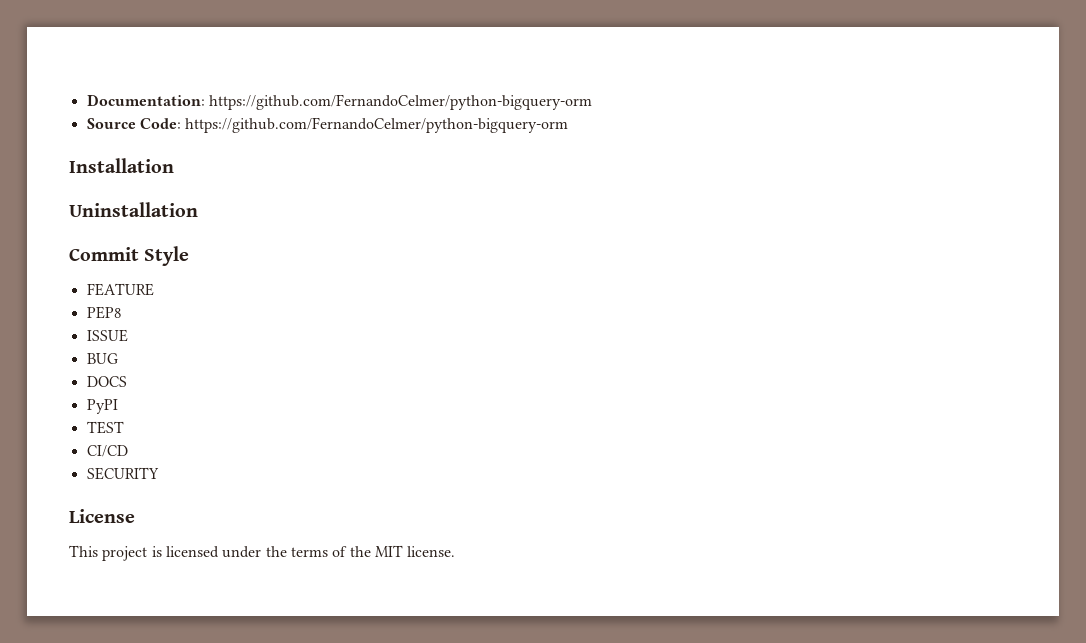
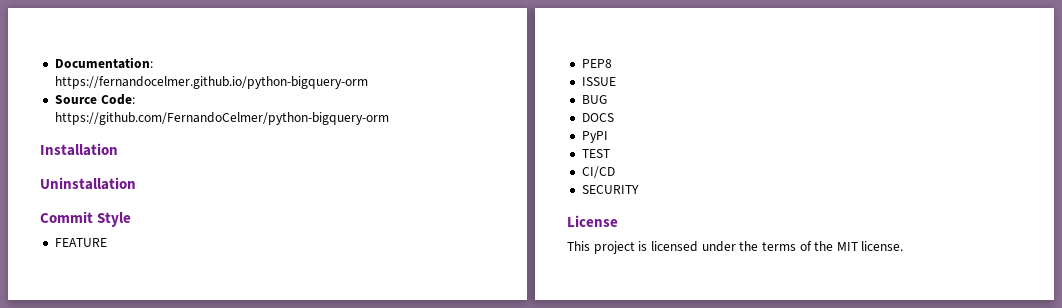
[208,94,592,110] https://github.com/FernandoCelmer/python-bigquery-orm -> [54,76,368,89] https://fernandocelmer.github.io/python-bigquery-orm

